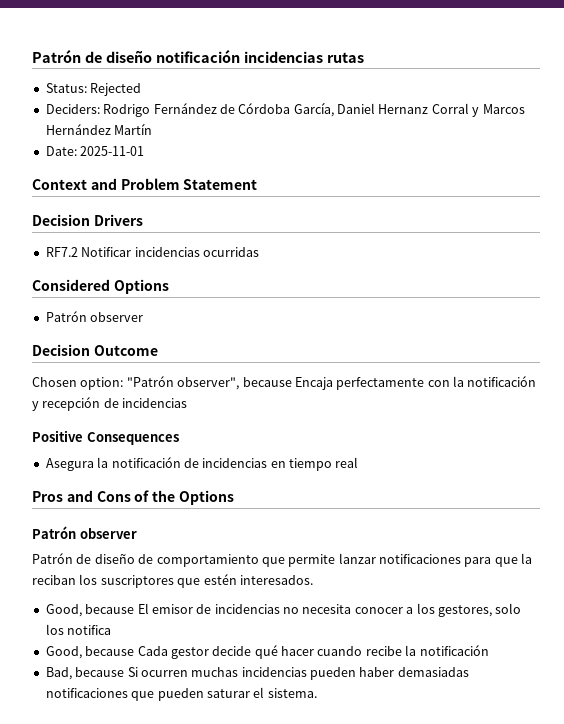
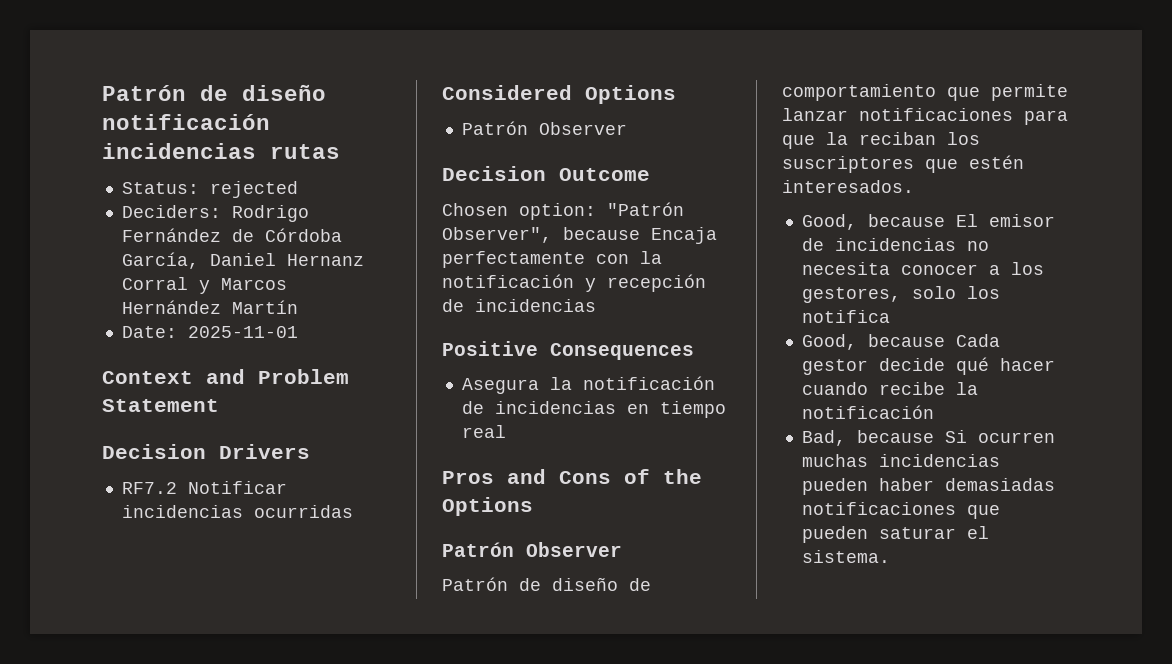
[90,83,142,96] Rejected -> [209,181,298,198] rejected
[90,312,144,322] observer -> [538,122,627,135] Observer
[177,377,240,390] observer", -> [442,227,552,243] Observer",
[79,528,137,539] observer -> [526,542,622,557] Observer

